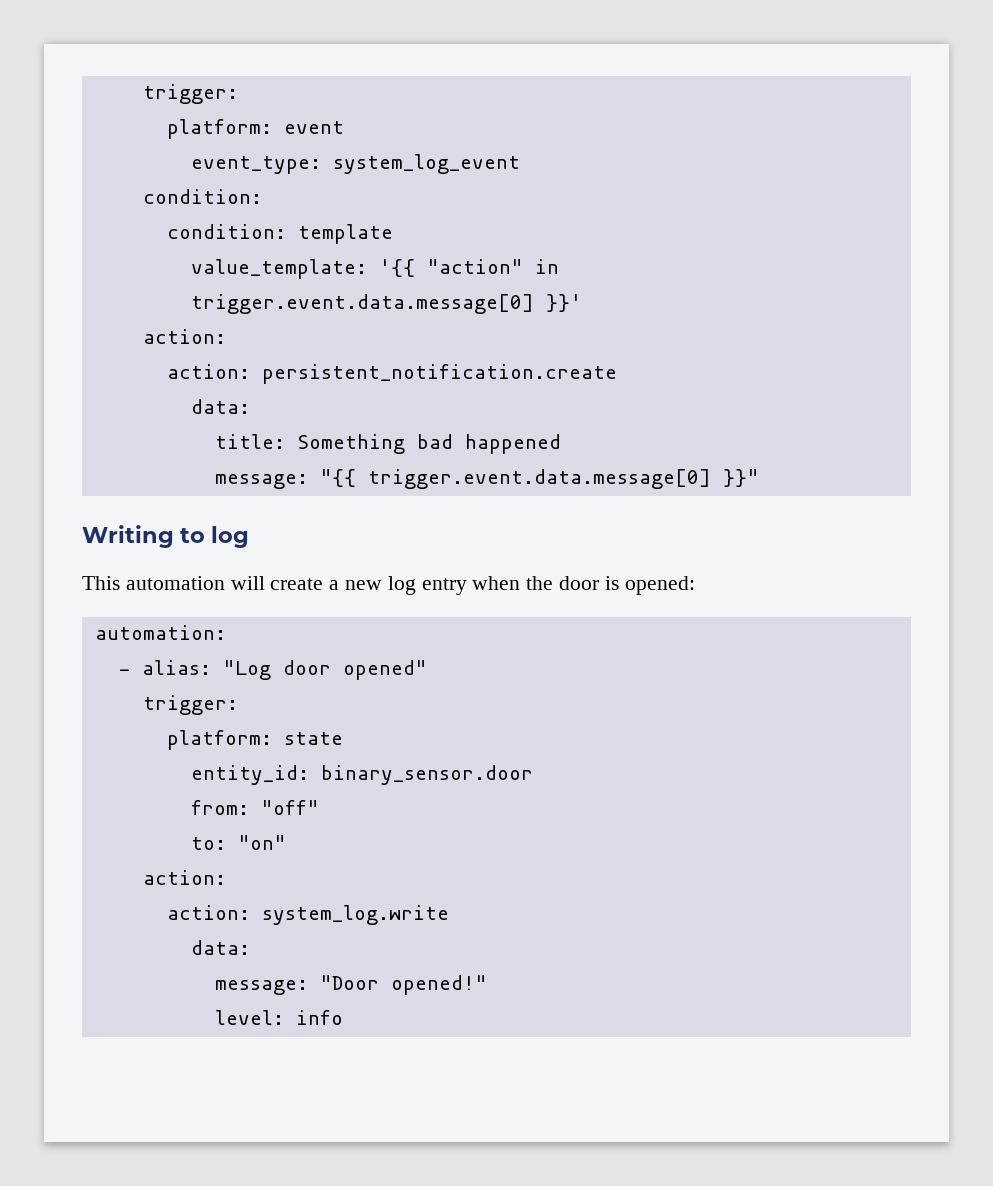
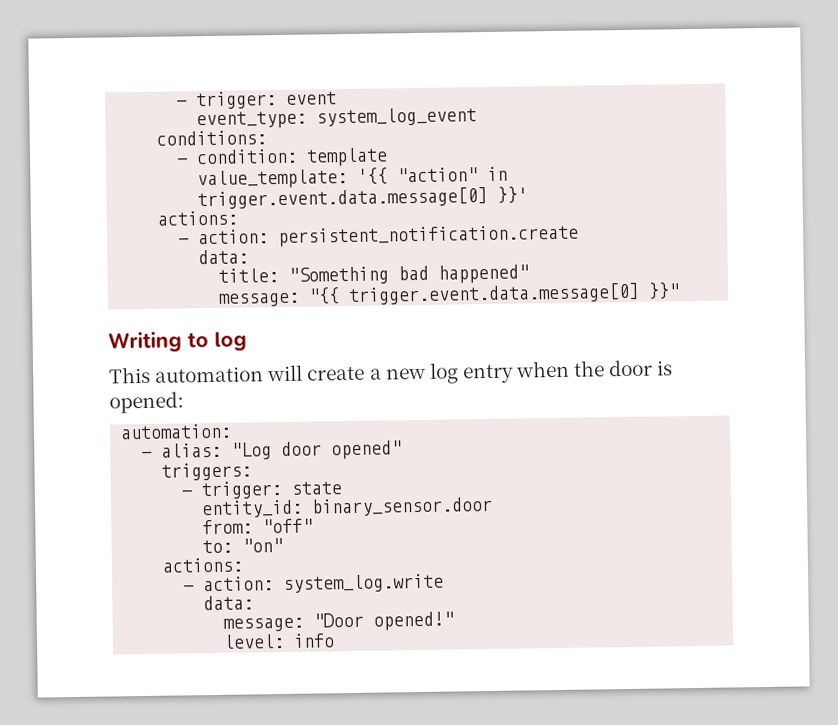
[142,84,238,104] [166,119,272,139] trigger: // platform: -> [176,91,278,110] - trigger:
[142,189,262,204] condition: // -> [156,130,268,146] [177,158,189,165] conditions: // -
[142,329,226,344] action: // -> [157,210,239,226] [178,238,190,245] actions: // -
[296,434,561,454] Something bad happened -> [288,264,530,285] "Something bad happened"
[142,695,238,715] [166,730,272,750] trigger: // platform: -> [161,462,253,481] [181,480,283,500] triggers: // - trigger:
[142,870,226,885] action: // -> [162,557,245,573] [183,585,195,592] actions: // -

